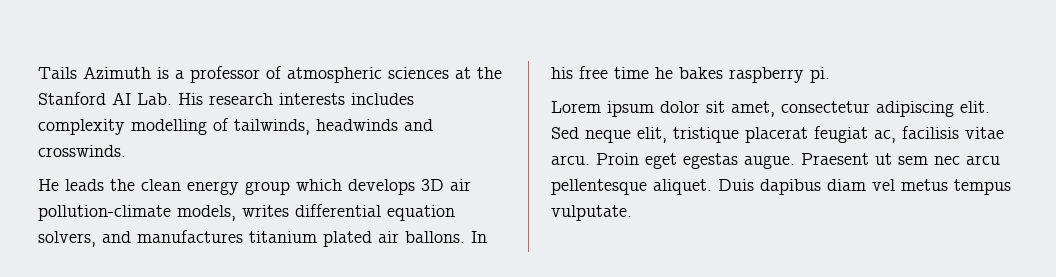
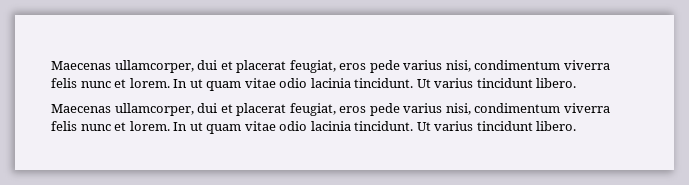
[38,66,502,83] [38,92,414,105] [38,118,433,135] [38,145,126,157] [38,179,471,195] [38,204,455,221] [38,230,487,247] [551,66,830,83] [551,101,990,117] [551,126,1004,143] [551,153,1000,169] [551,179,1011,195] [551,205,632,221] Tails Azimuth is a professor of atmospheric sciences at the Stanford AI Lab. His research interests includes complexity modelling of tailwinds, headwinds and crosswinds. // He leads the clean energy group which develops 3D air pollution-climate models, writes differential equation solvers, and manufactures titanium plated air ballons. In his free time he bakes raspberry pi. // Lorem ipsum dolor sit amet, consectetur adipiscing elit. Sed neque elit, tristique placerat feugiat ac, facilisis vitae arcu. Proin eget egestas augue. Praesent ut sem nec arcu pellentesque aliquet. Duis dapibus diam vel metus tempus vulputate. -> [51,60,610,73] [51,78,577,91] [51,103,610,116] [51,121,577,134] Maecenas ullamcorper, dui et placerat feugiat, eros pede varius nisi, condimentum viverra felis nunc et lorem. In ut quam vitae odio lacinia tincidunt. Ut varius tincidunt libero. // Maecenas ullamcorper, dui et placerat feugiat, eros pede varius nisi, condimentum viverra felis nunc et lorem. In ut quam vitae odio lacinia tincidunt. Ut varius tincidunt libero.

